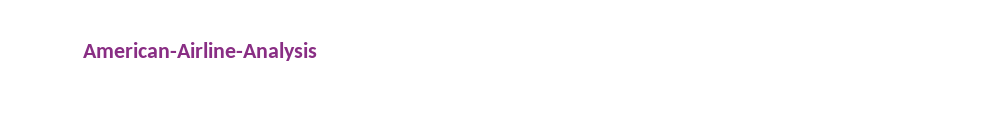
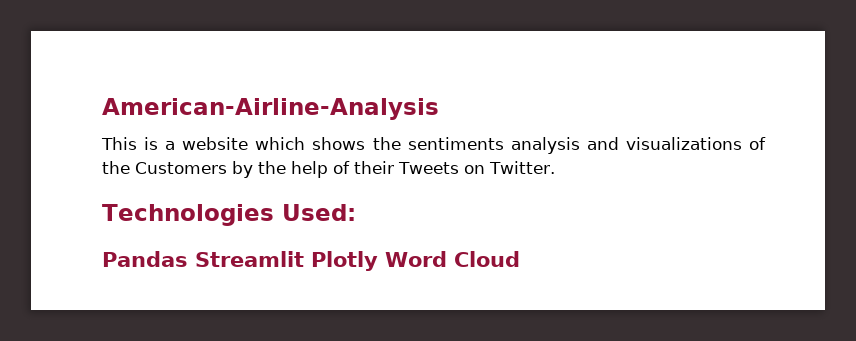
(317, 51) none -> [101,137,766,154] [102,161,555,178] [102,204,356,226] [102,251,520,271] // This is a website which shows the sentiments analysis and visualizations of the Customers by the help of their Tweets on Twitter. // Technologies Used: // Pandas Streamlit Plotly Word Cloud

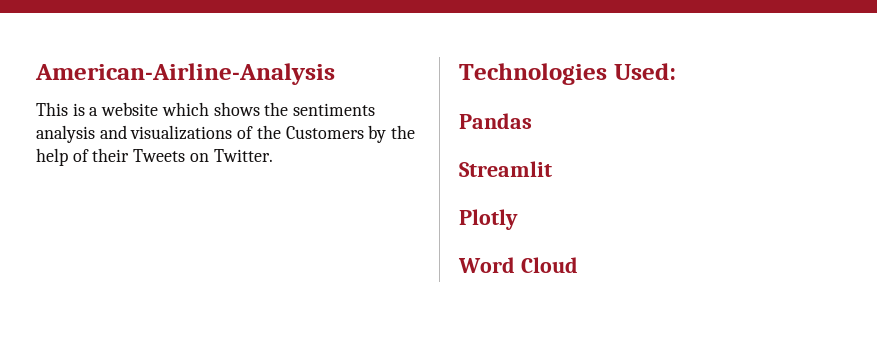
(188, 259) none -> (532, 121) //
(304, 259) none -> (552, 169) //
(378, 261) none -> (518, 219) //

